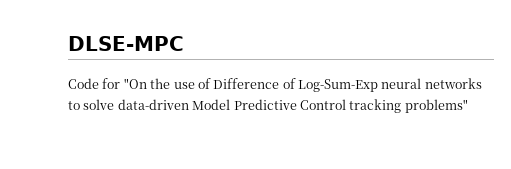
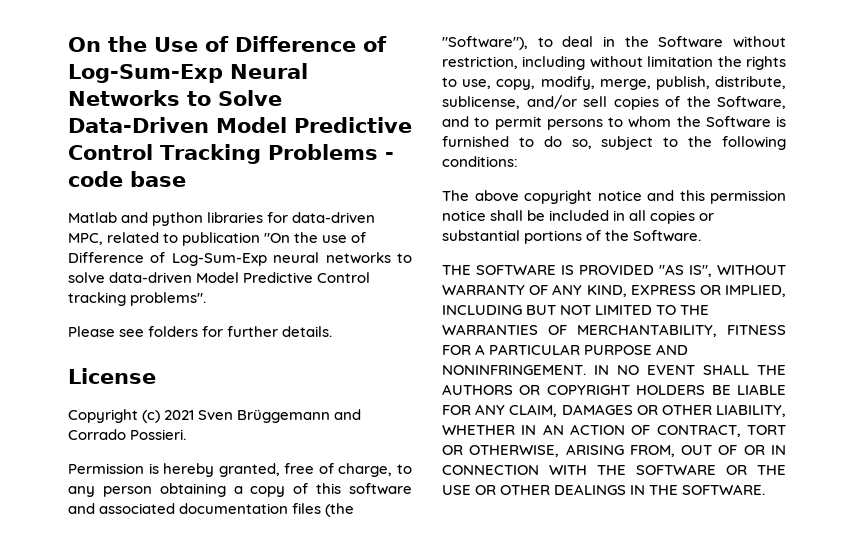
[68,36,184,51] [68,78,121,89] DLSE-MPC // Code for -> [68,36,387,52] [68,63,308,83] [68,90,282,106] [68,117,412,133] [68,144,394,164] [68,171,186,187] [68,212,376,226] [68,232,261,246] On the Use of Difference of Log-Sum-Exp Neural Networks to Solve Data-Driven Model Predictive Control Tracking Problems - code base // Matlab and python libraries for data-driven MPC, related to publication
[404,99,468,113] problems" -> [130,292,207,306] [68,326,333,337] [68,368,156,384] [68,409,362,423] [68,429,187,440] [68,463,412,477] [68,483,413,497] [68,503,355,517] [442,36,786,50] [442,56,786,70] [442,76,786,90] [442,95,786,110] [442,116,786,130] [442,136,786,150] [442,156,518,167] [442,190,786,204] [442,210,715,224] [442,230,702,244] [442,264,786,277] [442,284,786,297] [442,305,710,315] [442,324,786,337] [442,344,689,355] [442,364,786,375] [442,384,786,395] [442,404,786,417] [442,424,786,437] [442,444,786,457] [442,464,786,475] [442,484,766,495] problems". // Please see folders for further details. // License // Copyright (c) 2021 Sven Brüggemann and Corrado Possieri. // Permission is hereby granted, free of charge, to any person obtaining a copy of this software and associated documentation files (the "Software"), to deal in the Software without restriction, including without limitation the rights to use, copy, modify, merge, publish, distribute, sublicense, and/or sell copies of the Software, and to permit persons to whom the Software is furnished to do so, subject to the following conditions: // The above copyright notice and this permission notice shall be included in all copies or substantial portions of the Software. // THE SOFTWARE IS PROVIDED "AS IS", WITHOUT WARRANTY OF ANY KIND, EXPRESS OR IMPLIED, INCLUDING BUT NOT LIMITED TO THE WARRANTIES OF MERCHANTABILITY, FITNESS FOR A PARTICULAR PURPOSE AND NONINFRINGEMENT. IN NO EVENT SHALL THE AUTHORS OR COPYRIGHT HOLDERS BE LIABLE FOR ANY CLAIM, DAMAGES OR OTHER LIABILITY, WHETHER IN AN ACTION OF CONTRACT, TORT OR OTHERWISE, ARISING FROM, OUT OF OR IN CONNECTION WITH THE SOFTWARE OR THE USE OR OTHER DEALINGS IN THE SOFTWARE.

